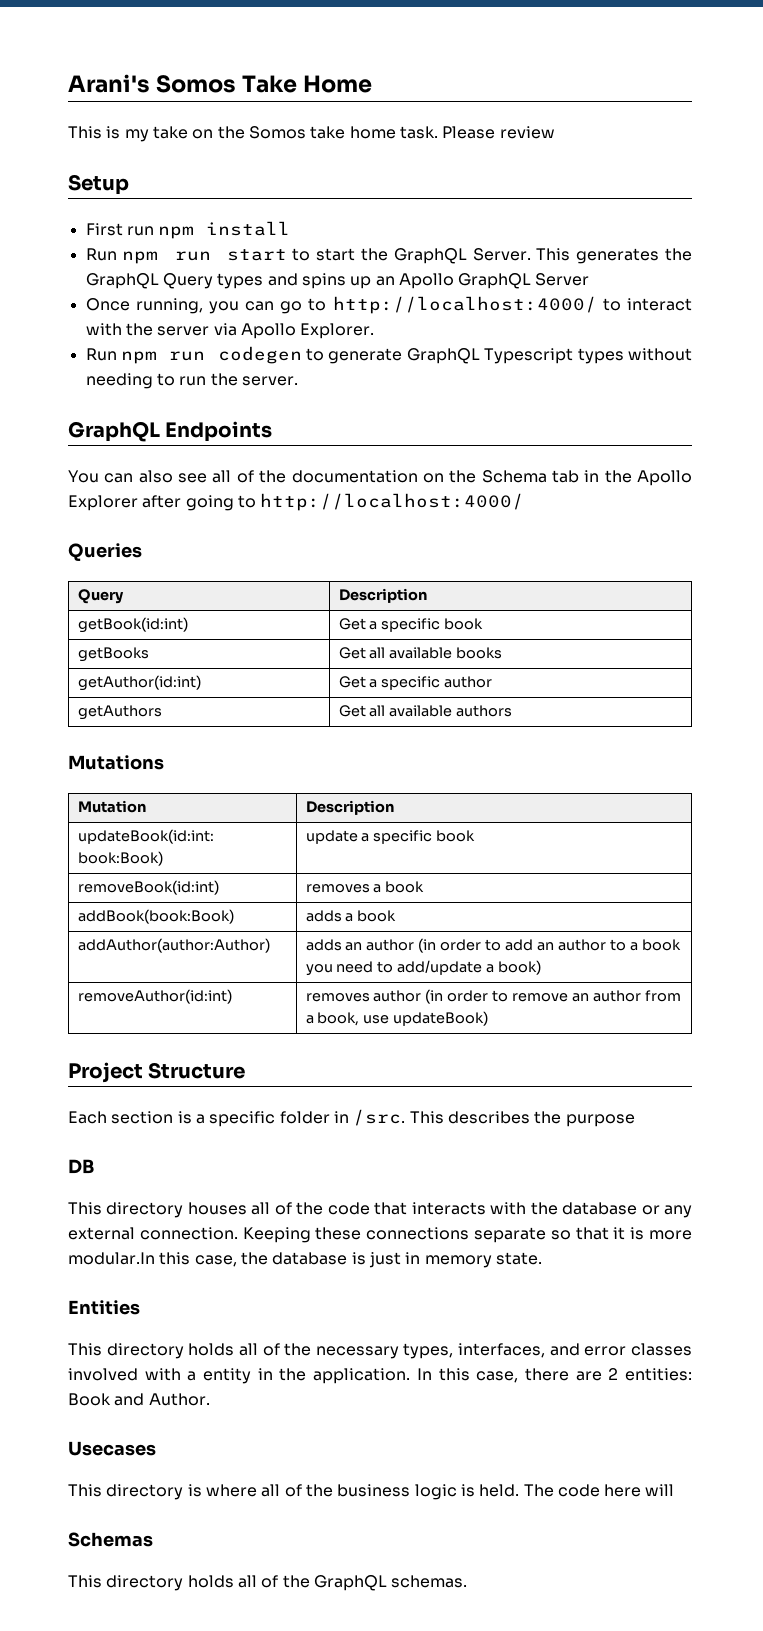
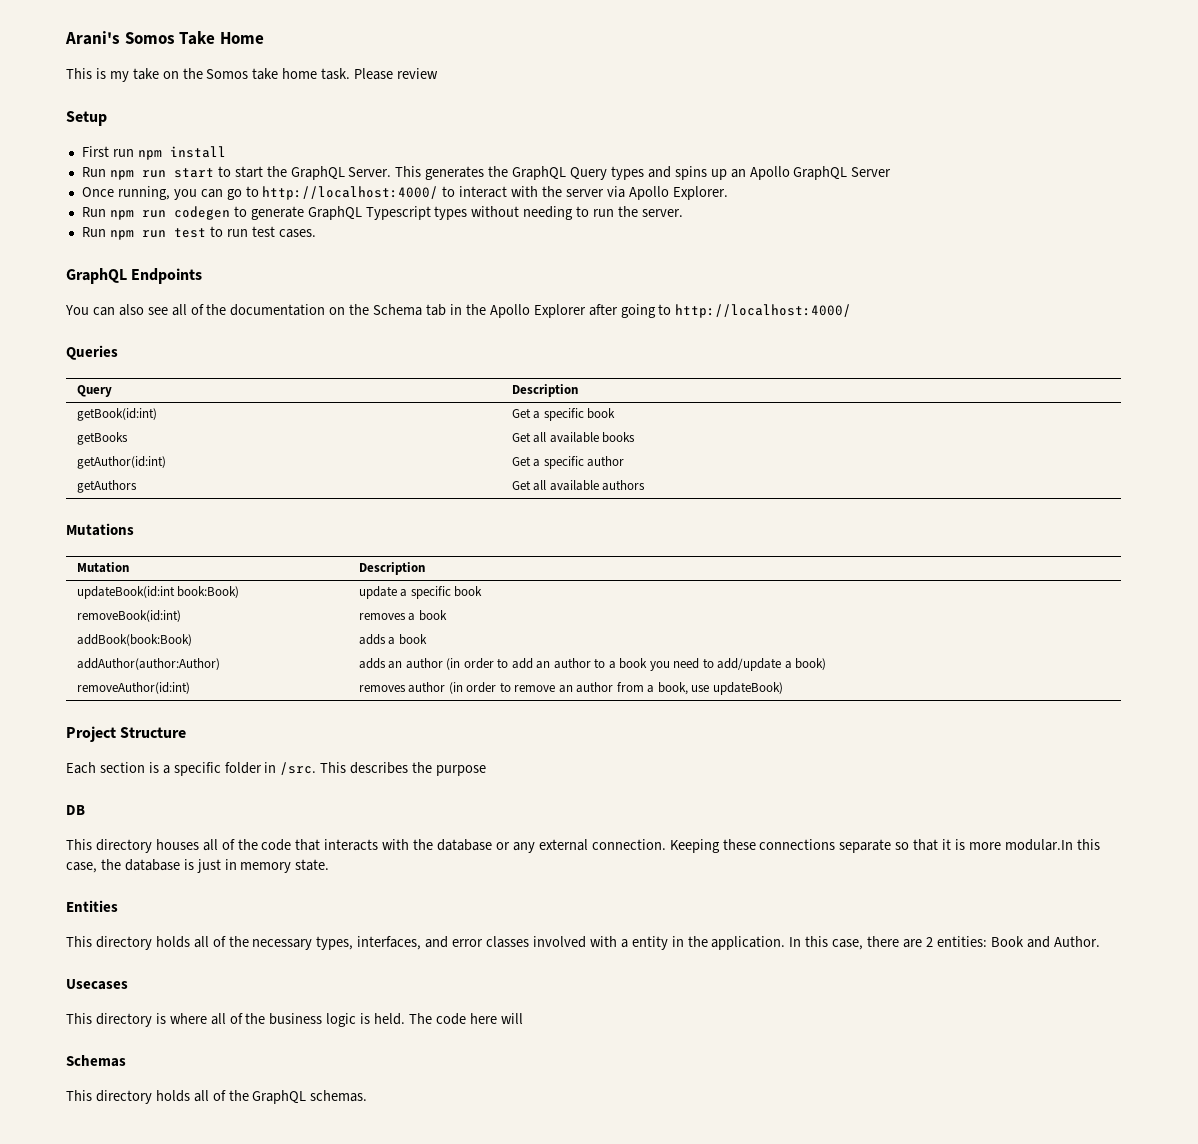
(298, 381) none -> [81,226,316,240] // Run npm run test to run test cases.
[77,829,214,844] updateBook(id:int: -> [76,586,175,599] updateBook(id:int

